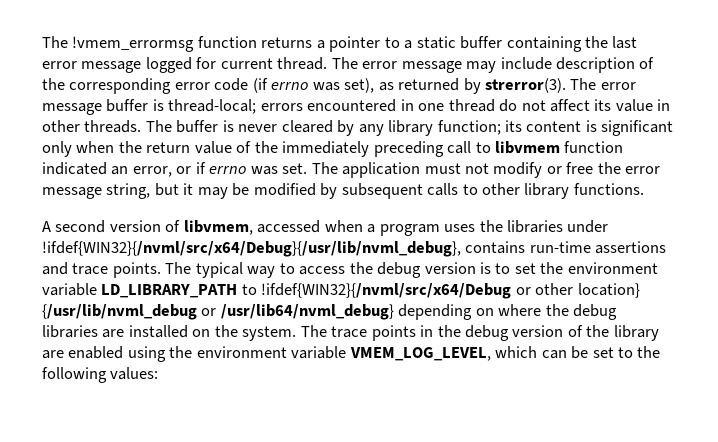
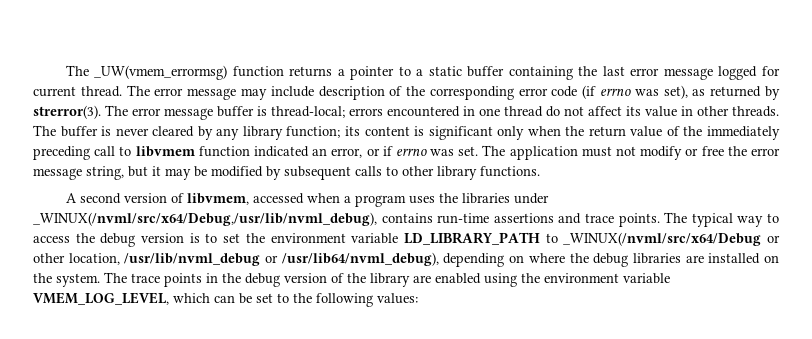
[42,36,195,52] The !vmem_errormsg -> [65,65,228,80] The _UW(vmem_errormsg)
[42,241,461,257] !ifdef{WIN32}{/nvml/src/x64/Debug}{/usr/lib/nvml_debug}, -> [33,212,377,226] _WINUX(/nvml/src/x64/Debug,/usr/lib/nvml_debug),
[261,283,512,299] !ifdef{WIN32}{/nvml/src/x64/Debug -> [563,232,762,246] _WINUX(/nvml/src/x64/Debug
[577,283,640,298] [42,304,394,320] location} {/usr/lib/nvml_debug or /usr/lib64/nvml_debug} -> [68,252,439,266] location, /usr/lib/nvml_debug or /usr/lib64/nvml_debug),

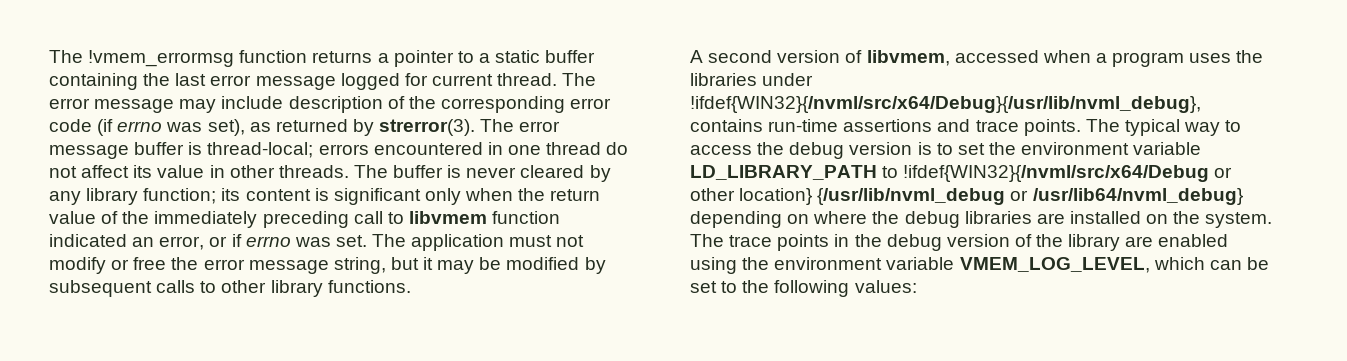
[65,65,228,80] The _UW(vmem_errormsg) -> [49,50,235,67] The !vmem_errormsg
[33,212,377,226] _WINUX(/nvml/src/x64/Debug,/usr/lib/nvml_debug), -> [690,96,1201,113] !ifdef{WIN32}{/nvml/src/x64/Debug}{/usr/lib/nvml_debug},
[563,232,762,246] _WINUX(/nvml/src/x64/Debug -> [903,165,1210,182] !ifdef{WIN32}{/nvml/src/x64/Debug
[68,252,439,266] location, /usr/lib/nvml_debug or /usr/lib64/nvml_debug), -> [739,188,1243,205] location} {/usr/lib/nvml_debug or /usr/lib64/nvml_debug}

